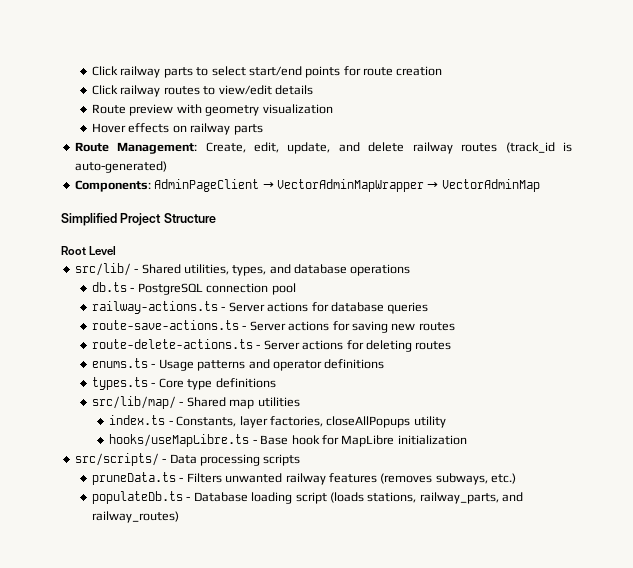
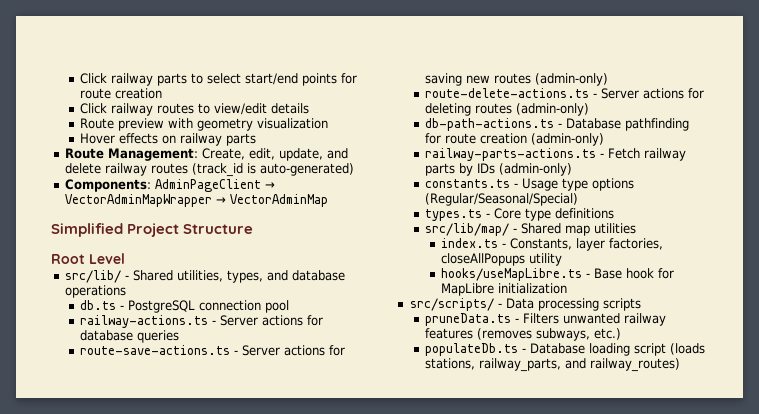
(455, 326) none -> [535,73,609,86] (admin-only)
[92,358,385,371] // enums.ts - Usage patterns and operator definitions -> [516,103,590,116] [425,118,690,131] [425,133,605,146] [425,148,687,161] [425,163,573,176] [425,178,635,191] [425,193,579,206] (admin-only) // db-path-actions.ts - Database pathfinding for route creation (admin-only) // railway-parts-actions.ts - Fetch railway parts by IDs (admin-only) // constants.ts - Usage type options (Regular/Seasonal/Special)

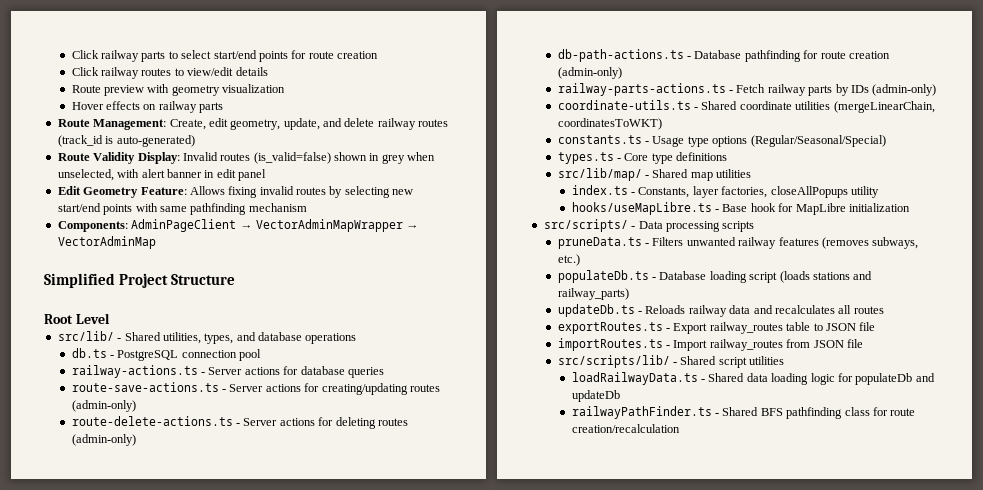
[248,148,275,160] edit, -> [208,118,281,130] edit geometry,
(354, 169) none -> [57,152,436,164] [57,169,266,181] [57,186,414,198] [57,203,307,215] // Route Validity Display: Invalid routes (is_valid=false) shown in grey when unselected, with alert banner in edit panel // Edit Geometry Feature: Allows fixing invalid routes by selecting new start/end points with same pathfinding mechanism
[425,73,491,86] saving new -> [321,383,408,395] creating/updating
(573, 169) none -> [557,100,935,113] [557,118,662,130] // coordinate-utils.ts - Shared coordinate utilities (mergeLinearChain, coordinatesToWKT)
[425,358,681,372] stations, railway_parts, and railway_routes) -> [812,271,873,280] [557,288,629,300] [557,304,884,317] [557,322,876,334] [557,338,863,351] [557,355,785,368] [571,372,935,385] [571,390,620,402] [571,406,916,419] [571,424,680,433] stations and railway_parts) // updateDb.ts - Reloads railway data and recalculates all routes // exportRoutes.ts - Export railway_routes table to JSON file // importRoutes.ts - Import railway_routes from JSON file // src/scripts/lib/ - Shared script utilities // loadRailwayData.ts - Shared data loading logic for populateDb and updateDb // railwayPathFinder.ts - Shared BFS pathfinding class for route creation/recalculation

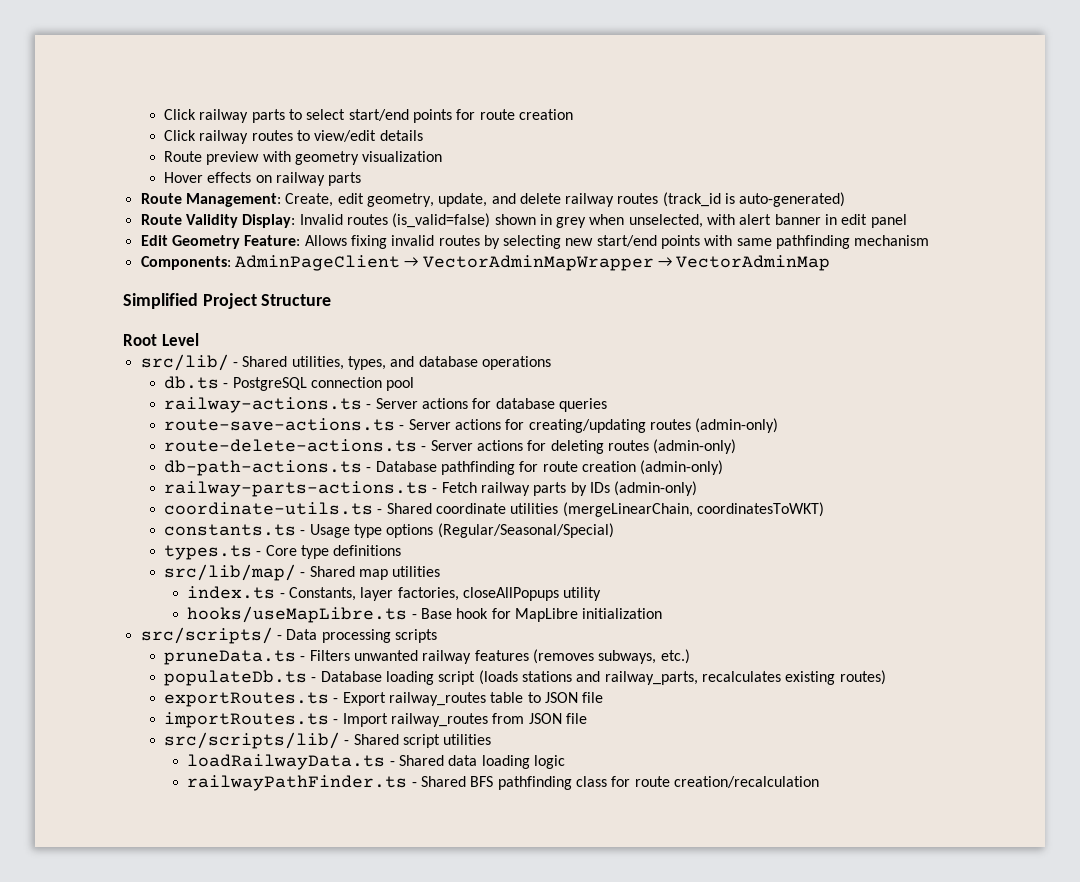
[557,288,629,300] [557,304,884,317] railway_parts) // updateDb.ts - Reloads railway data and recalculates all routes -> [604,670,886,685] railway_parts, recalculates existing routes)
[837,373,935,385] [571,390,620,402] for populateDb and updateDb -> (566, 762) none

